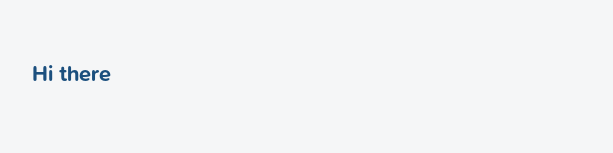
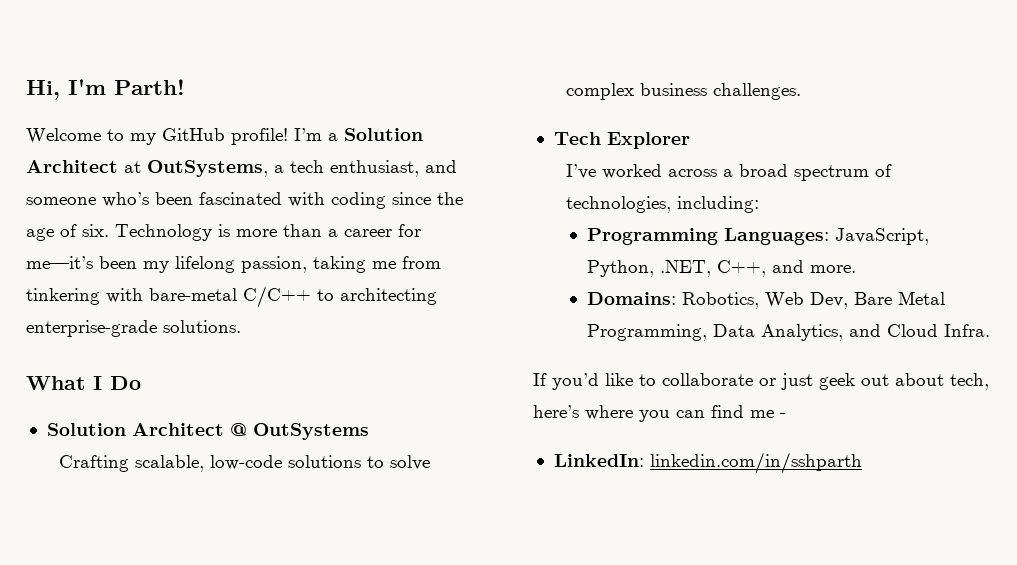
[32,65,111,82] Hi there -> [26,79,185,100] [26,128,423,145] [26,160,457,177] [26,192,463,209] [26,224,421,241] [26,256,441,273] [26,286,437,308] [26,320,241,337] [26,376,141,390] [46,423,369,440] [59,455,431,472] [566,83,802,100] [553,132,690,149] [566,164,893,181] [566,196,760,213] [587,228,930,245] [587,260,857,277] [587,291,946,309] [587,324,991,341] [533,373,989,390] [533,405,786,422] [553,452,862,474] Hi, I'm Parth! // Welcome to my GitHub profile! I’m a Solution Architect at OutSystems, a tech enthusiast, and someone who’s been fascinated with coding since the age of six. Technology is more than a career for me—it’s been my lifelong passion, taking me from tinkering with bare-metal C/C++ to architecting enterprise-grade solutions. // What I Do // Solution Architect @ OutSystems // Crafting scalable, low-code solutions to solve complex business challenges. // Tech Explorer // I’ve worked across a broad spectrum of technologies, including: // Programming Languages: JavaScript, Python, .NET, C++, and more. // Domains: Robotics, Web Dev, Bare Metal Programming, Data Analytics, and Cloud Infra. // If you’d like to collaborate or just geek out about tech, here’s where you can find me - // LinkedIn: linkedin.com/in/sshparth

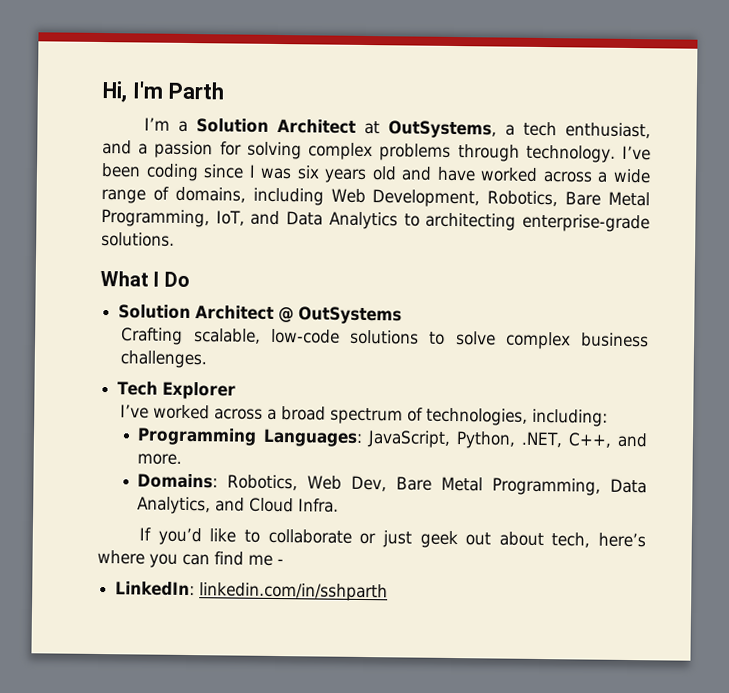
[114,79,185,95] [26,128,288,145] Parth! // Welcome to my GitHub profile! -> [167,81,224,100] Parth //
[26,192,463,209] [26,224,421,241] [26,256,441,273] [26,286,311,308] someone who’s been fascinated with coding since the age of six. Technology is more than a career for me—it’s been my lifelong passion, taking me from tinkering with bare-metal C/C++ -> [138,140,652,163] [101,163,652,184] [101,186,650,208] [101,209,398,230] a passion for solving complex problems through technology. I’ve been coding since I was six years old and have worked across a wide range of domains, including Web Development, Robotics, Bare Metal Programming, IoT, and Data Analytics

